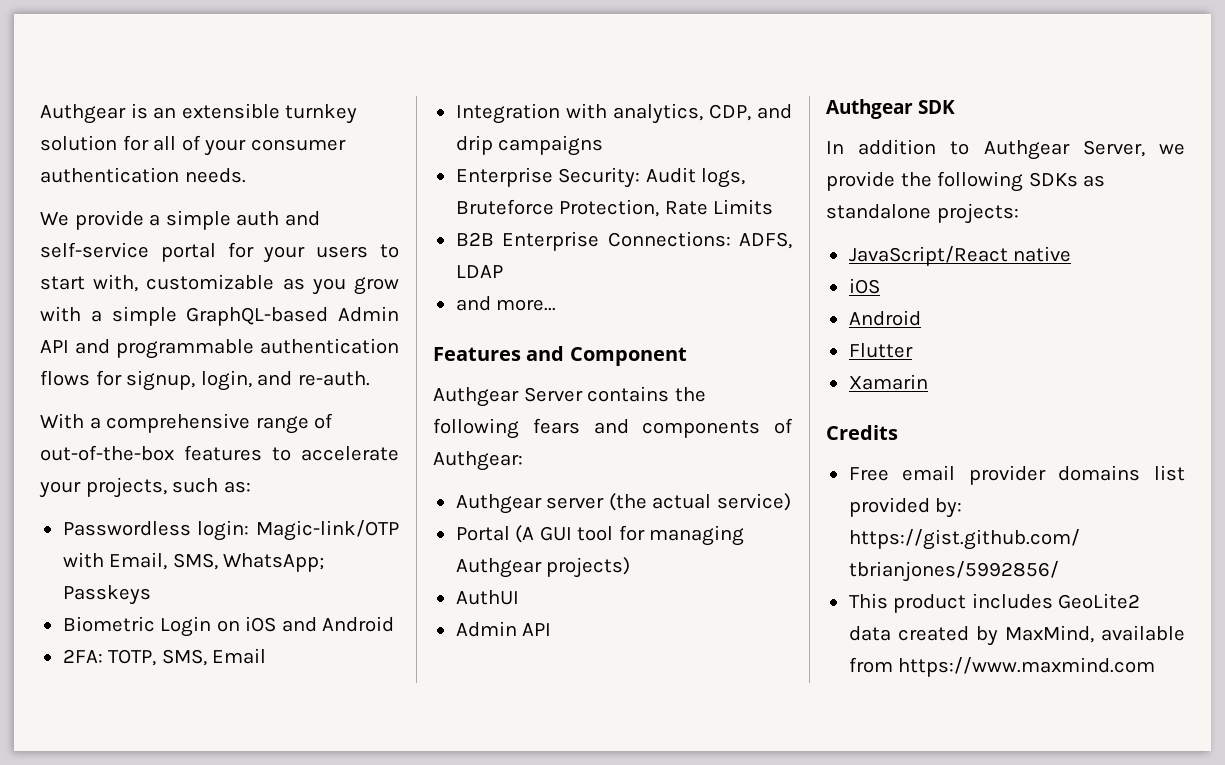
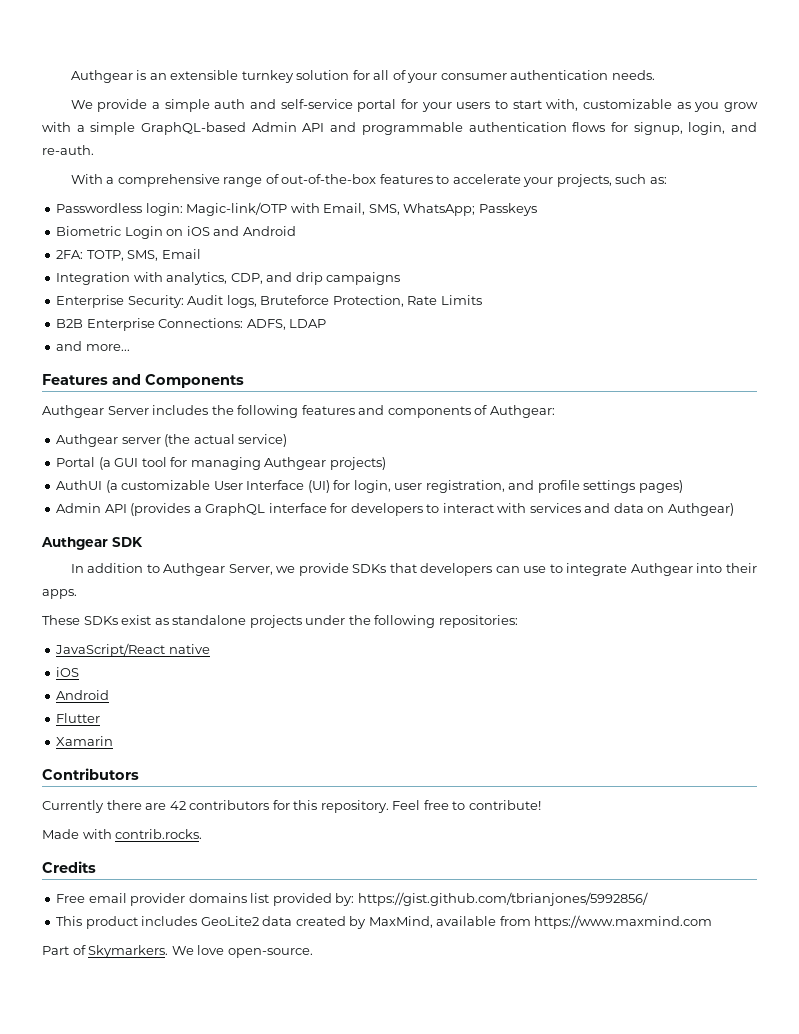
[569,347,687,366] Component -> [145,374,244,388] Components
[587,386,706,402] [433,418,580,439] contains the following fears -> [152,405,355,418] includes the following features
[515,525,535,543] (A -> [98,457,111,470] (a
[455,621,552,637] // Admin API -> [105,480,683,493] [56,503,734,516] (a customizable User Interface (UI) for login, user registration, and profile settings pages) // Admin API (provides a GraphQL interface for developers to interact with services and data on Authgear)
[900,171,1106,192] [826,203,1019,224] the following SDKs as standalone projects: -> [352,563,757,576] [42,589,77,599] [42,615,518,628] SDKs that developers can use to integrate Authgear into their apps. // These SDKs exist as standalone projects under the following repositories:
(928, 382) none -> [42,768,139,780] [42,800,541,813] [42,829,203,839] // Contributors // Currently there are 42 contributors for this repository. Feel free to contribute! // Made with contrib.rocks.
(1156, 667) none -> [42,945,313,958] // Part of Skymarkers. We love open-source.

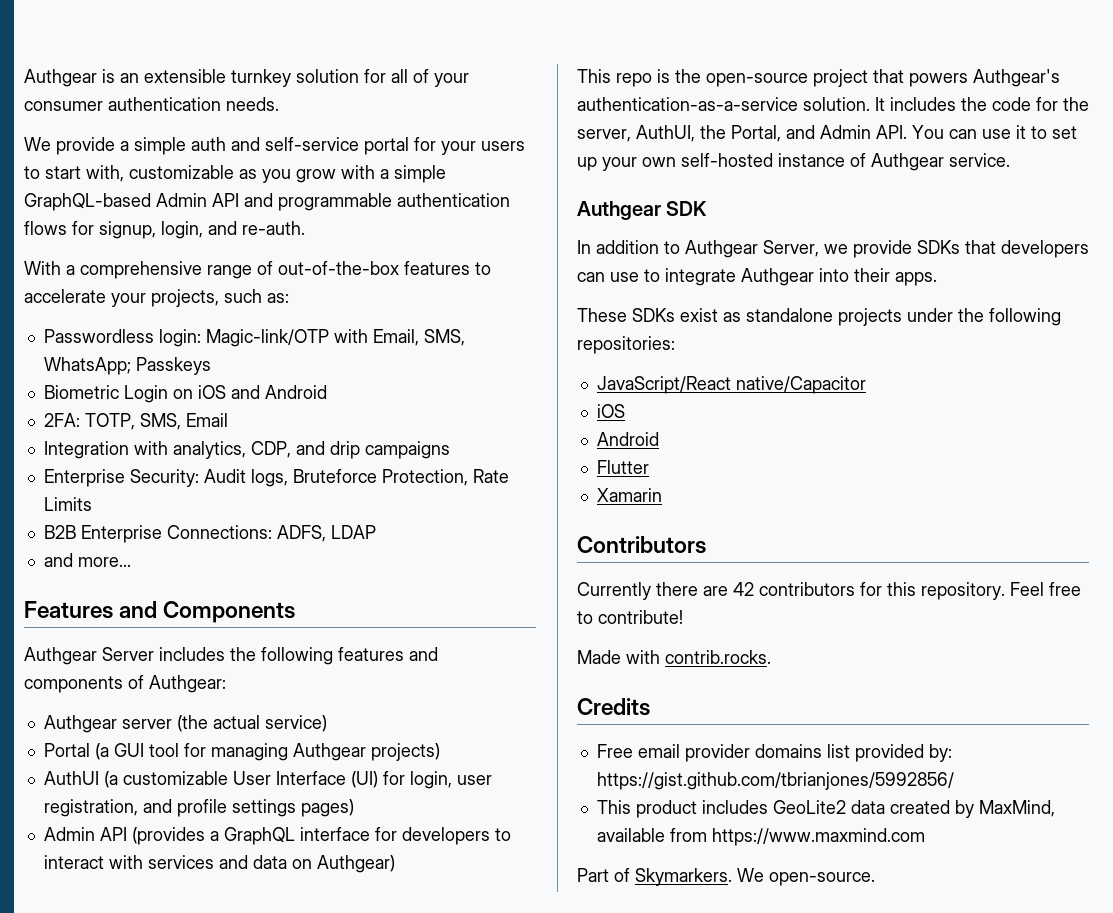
(734, 509) none -> [577,69,1060,87] [577,97,1089,111] [577,125,1077,142] [577,153,1010,171] // This repo is the open-source project that powers Authgear's authentication-as-a-service solution. It includes the code for the server, AuthUI, the Portal, and Admin API. You can use it to set up your own self-hosted instance of Authgear service.
[168,644,210,654] native -> [735,376,866,394] native/Capacitor
[197,945,225,955] love -> (764, 875) none

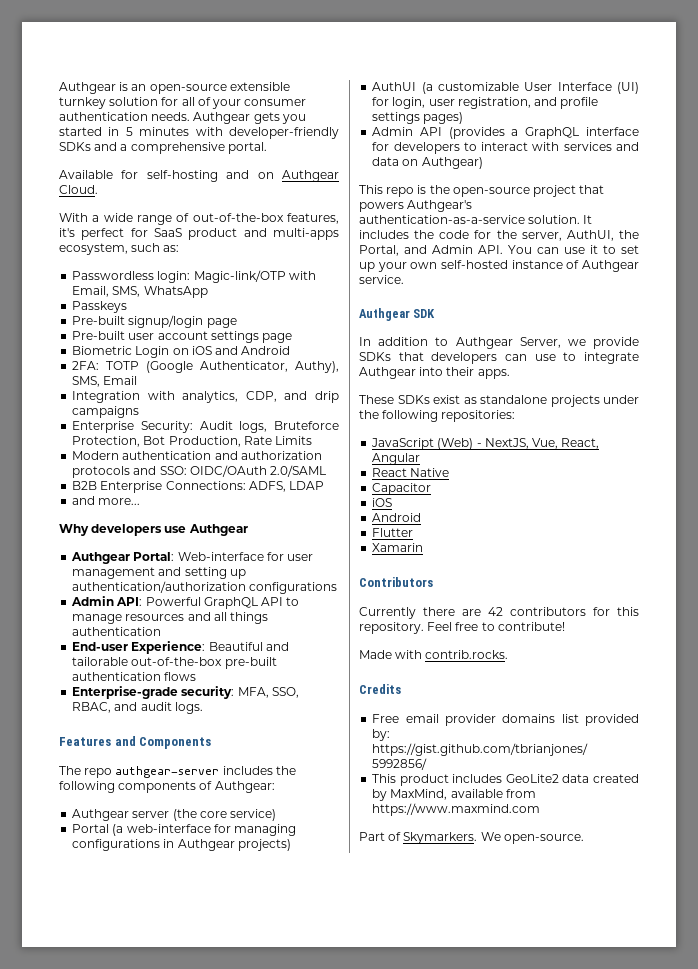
(139, 78) none -> [149,84,227,94] open-source
[24,137,525,155] [24,165,446,183] [24,193,510,211] [24,221,305,239] // We provide a simple auth and self-service portal for your users to start with, customizable as you grow with a simple GraphQL-based Admin API and programmable authentication flows for signup, login, and re-auth. -> [193,112,306,124] [59,127,339,139] [59,142,267,154] [59,170,339,182] [59,185,98,194] Authgear gets you started in 5 minutes with developer-friendly SDKs and a comprehensive portal. // Available for self-hosting and on Authgear Cloud.
[80,261,202,279] comprehensive -> [103,213,133,222] wide
[404,261,491,275] [24,289,219,307] features to accelerate your projects, -> [287,213,339,224] [59,228,339,240] [59,243,128,255] features, it's perfect for SaaS product and multi-apps ecosystem,
[43,357,131,375] WhatsApp; -> [143,286,208,298] WhatsApp //
(211, 366) none -> [72,315,237,328] [72,331,293,343] // Pre-built signup/login page // Pre-built user account settings page
[84,413,135,430] TOTP, -> [106,361,339,373] TOTP (Google Authenticator, Authy),
(468, 477) none -> [143,436,241,447] Bot Production,
(92, 504) none -> [72,451,322,460] [72,465,327,478] // Modern authentication and authorization protocols and SSO: OIDC/OAuth 2.0/SAML
(131, 562) none -> [59,524,248,536] [71,552,314,564] [72,567,246,579] [72,581,338,594] [71,596,300,609] [72,612,269,624] [72,627,162,636] [72,641,289,654] [72,657,277,669] [72,672,197,681] [72,686,299,699] [72,702,203,714] // Why developers use Authgear // Authgear Portal: Web-interface for user management and setting up authentication/authorization configurations // Admin API: Powerful GraphQL API to manage resources and all things authentication // End-user Experience: Beautiful and tailorable out-of-the-box pre-built authentication flows // Enterprise-grade security: MFA, SSO, RBAC, and audit logs.
[24,647,154,665] Authgear Server -> [59,766,220,778] The repo authgear-server
[338,647,438,661] features and -> (115, 787) none
[212,715,260,729] actual -> [199,811,227,818] core
[113,743,288,761] GUI tool for managing -> [126,824,297,836] [72,839,175,851] web-interface for managing configurations in
[596,376,866,394] JavaScript/React native/Capacitor -> [371,438,600,450] [372,453,421,465] [372,468,450,477] [372,483,432,495] JavaScript (Web) - NextJS, Vue, React, Angular // React Native // Capacitor

